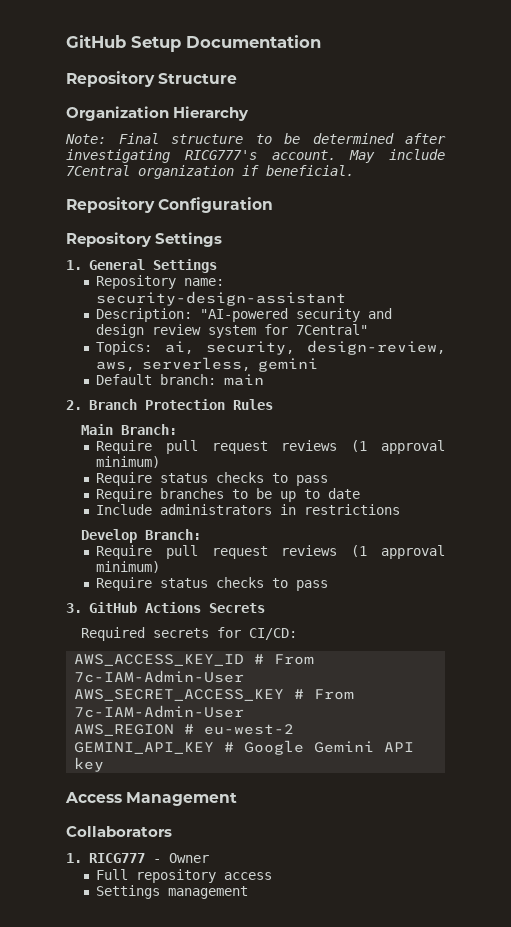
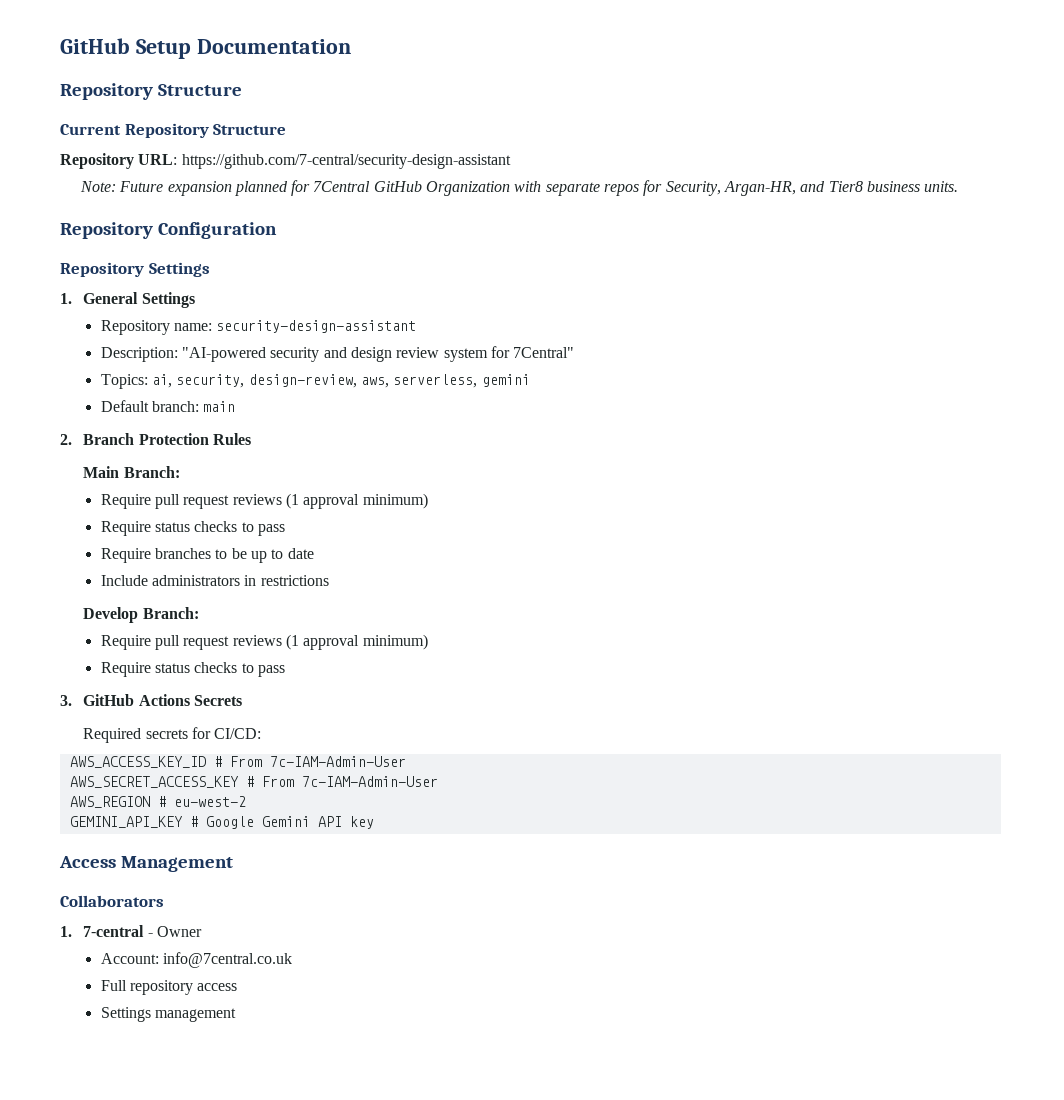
[66,106,250,121] [65,133,446,144] [66,149,445,163] [66,165,354,179] Organization Hierarchy // Note: Final structure to be determined after investigating RICG777's account. May include 7Central organization if beneficial. -> [60,123,287,138] [60,153,511,169] [79,180,959,196] Current Repository Structure // Repository URL: https://github.com/7-central/security-design-assistant // Note: Future expansion planned for 7Central GitHub Organization with separate repos for Security, Argan-HR, and Tier8 business units.
[88,853,145,863] RICG777 -> [83,925,145,937] 7-central
(209, 858) none -> [100,952,293,968] // Account: info@7central.co.uk

